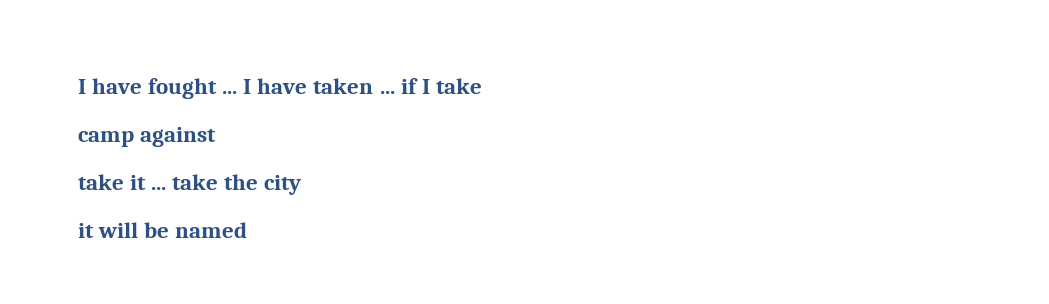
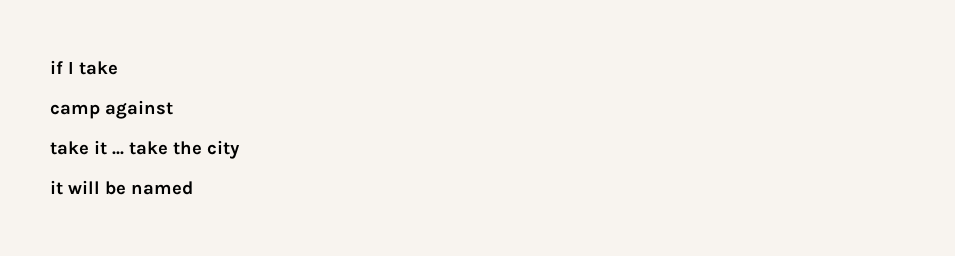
[78,78,395,99] I have fought ... I have taken ... -> (50, 67) none

